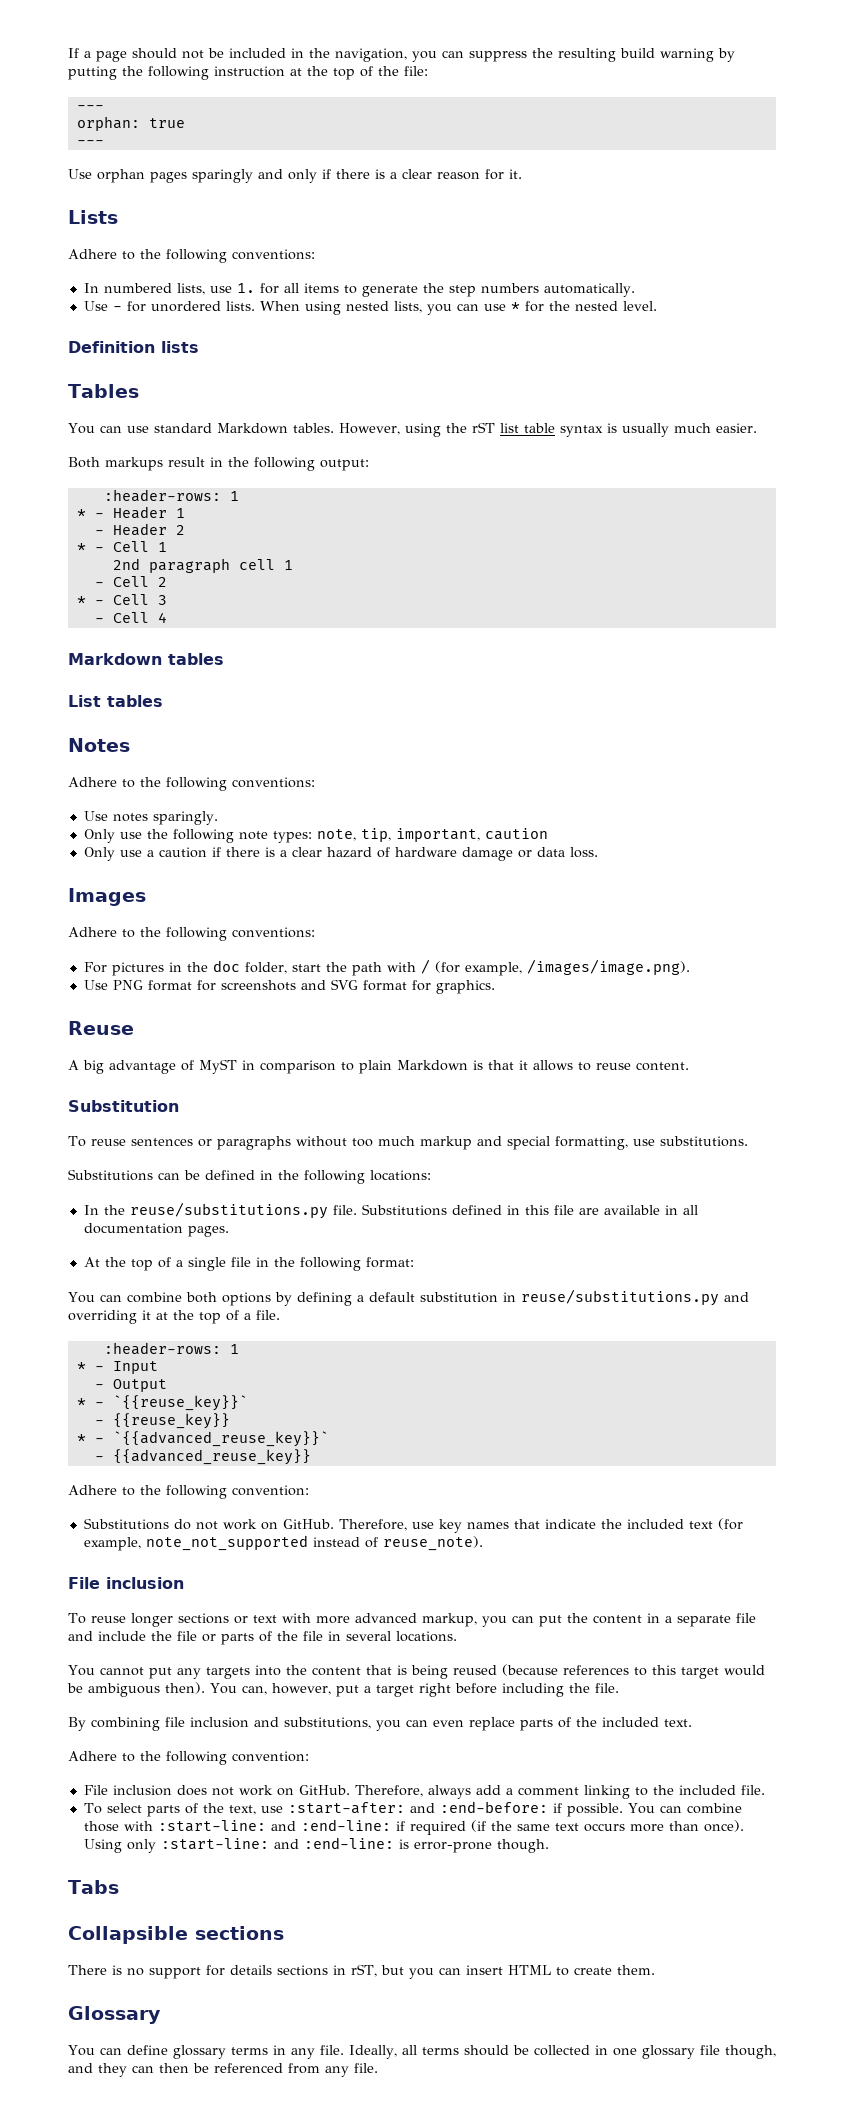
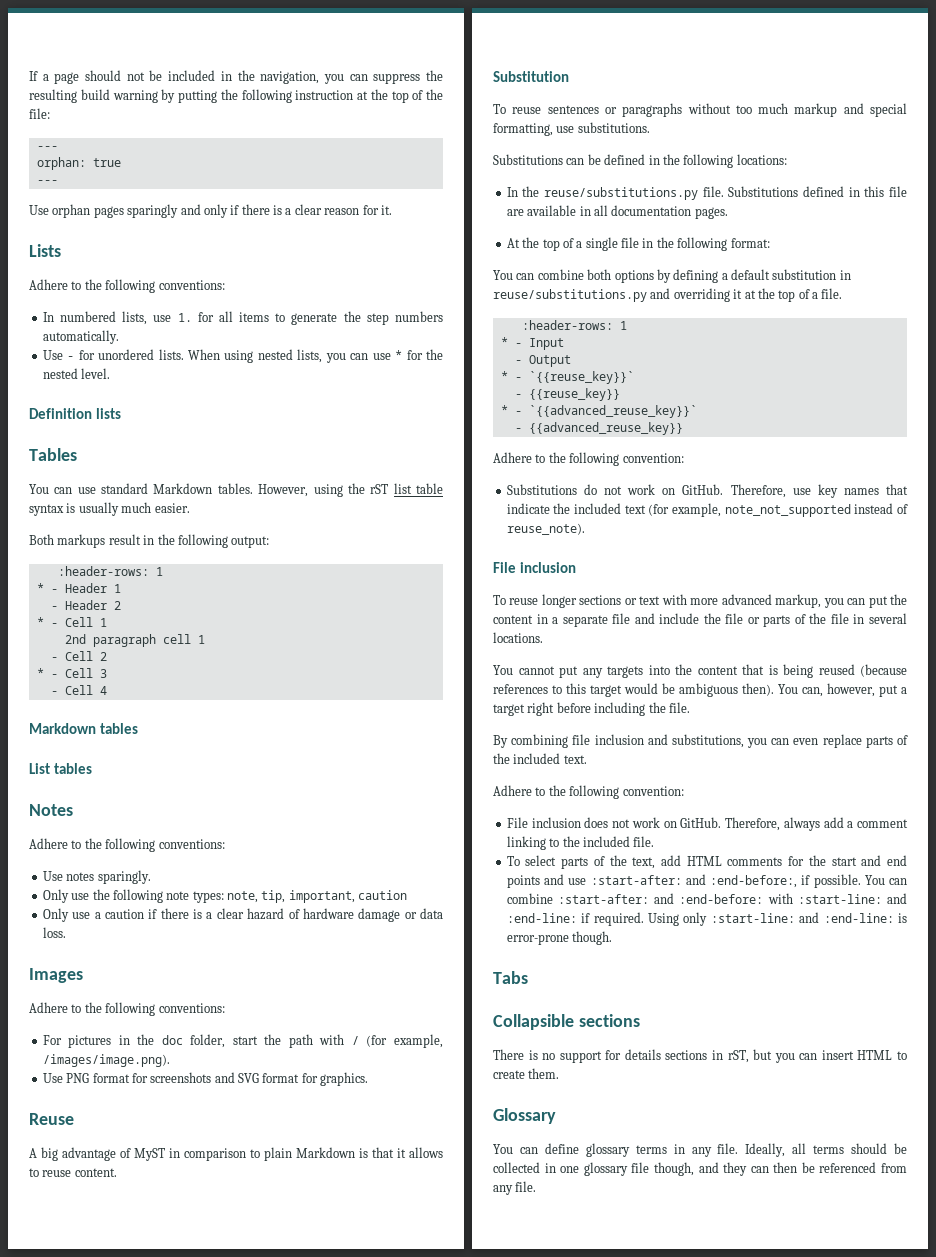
(256, 1810) none -> [661,855,907,866] [506,874,564,888] add HTML comments for the start and end points and
[439,1801,548,1813] :end-before: -> [710,875,797,888] :end-before:,
[83,1821,119,1832] those -> [557,893,764,904] :start-after: and :end-before:
[409,1820,744,1835] required (if the same text occurs more than once). -> [593,912,644,926] required.

